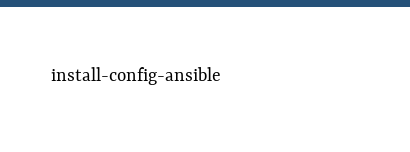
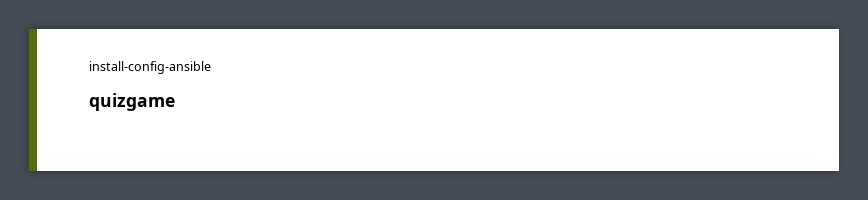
(221, 76) none -> [89,93,175,111] // quizgame

